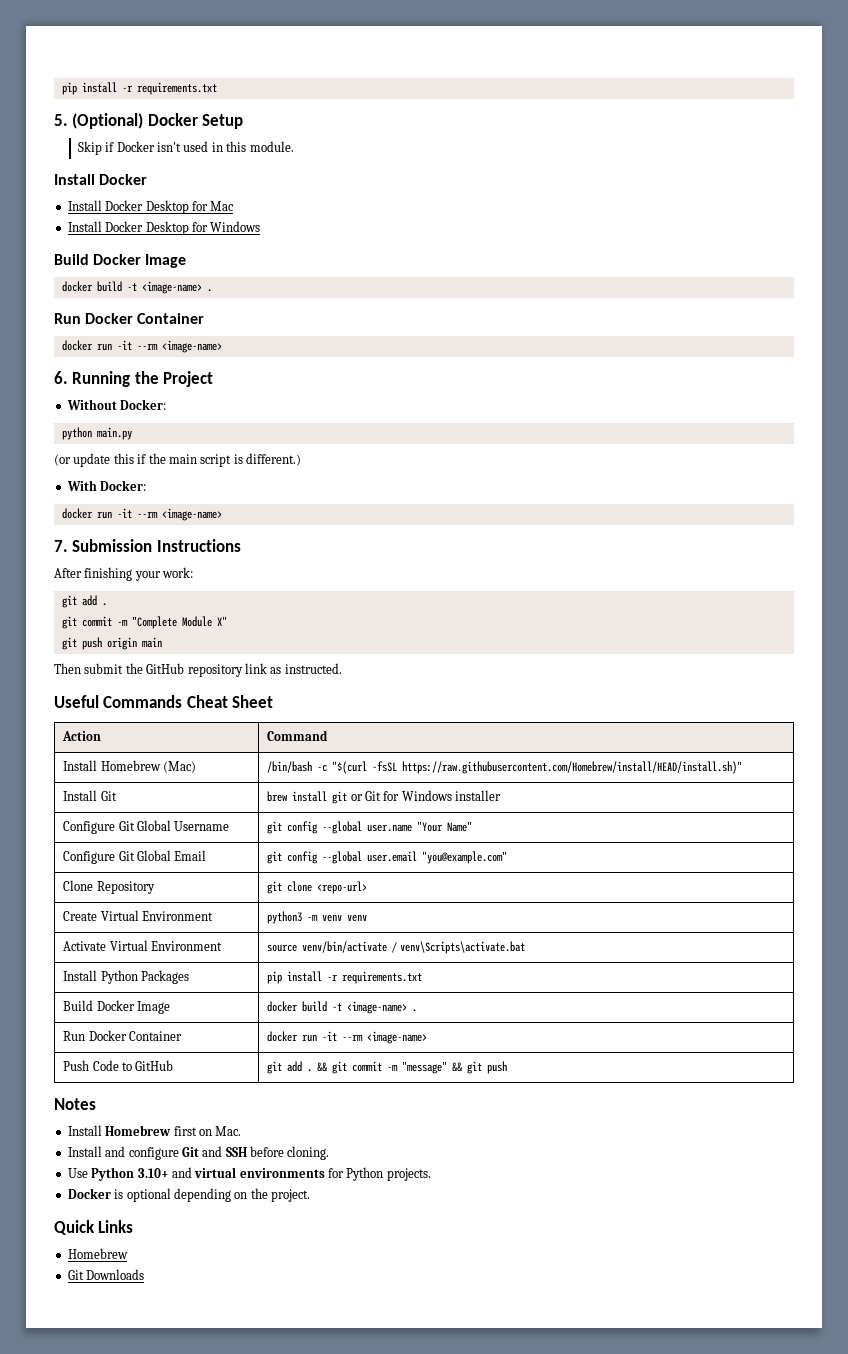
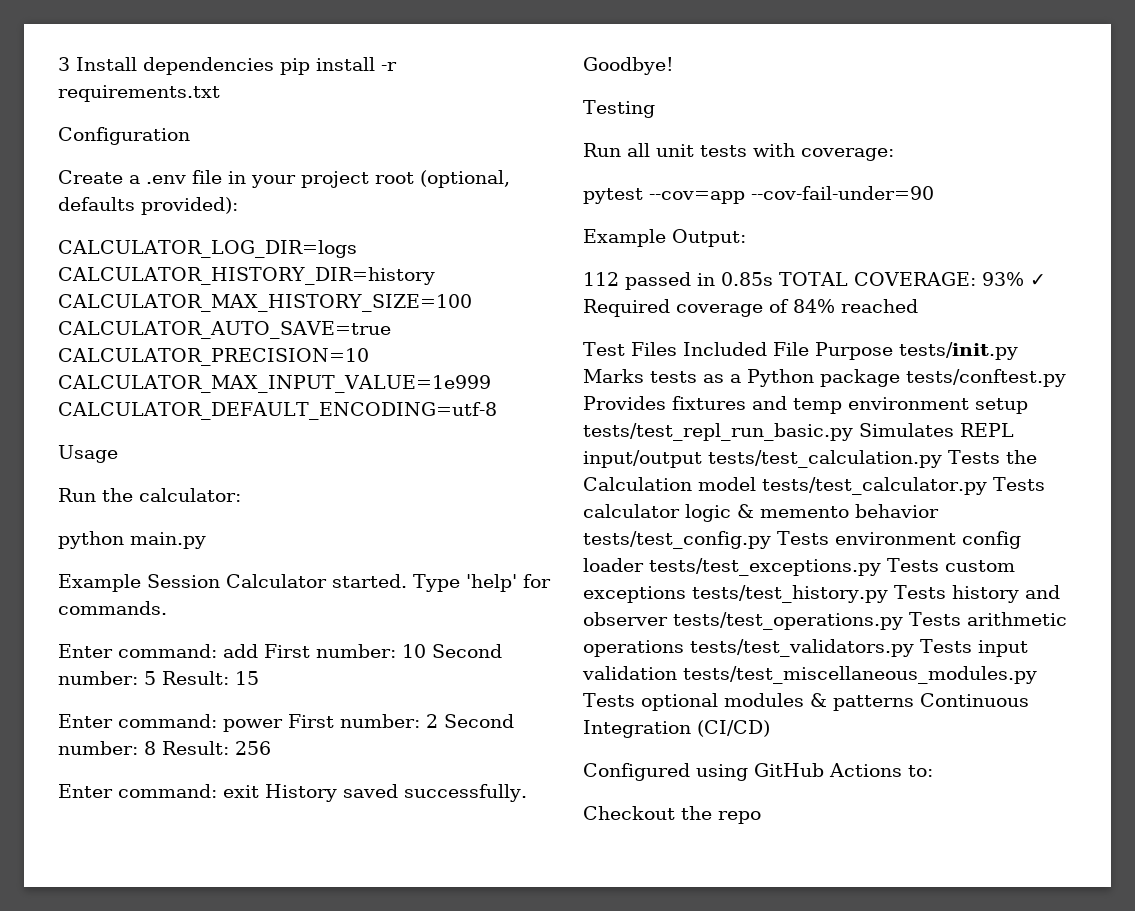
[61,82,217,95] [54,113,244,129] [77,141,294,155] [54,174,148,185] [67,200,235,214] [67,221,261,235] [54,254,187,268] [61,281,212,294] [54,313,205,324] [61,340,222,353] [54,371,214,387] [66,399,167,410] [61,427,132,440] [54,453,301,467] [66,480,147,491] [61,508,222,521] [54,539,241,552] [54,567,194,581] [61,595,107,608] [61,616,227,629] [61,637,162,650] [54,663,342,677] [54,695,274,708] [62,731,102,741] [267,730,329,741] [63,760,196,773] [267,761,743,774] [63,790,117,801] [267,790,502,804] [63,820,230,834] [267,821,473,834] [63,850,207,864] [267,851,508,864] [63,880,155,894] [267,881,368,894] [63,910,213,921] [267,911,368,924] [63,940,222,951] [267,941,525,954] [63,970,189,984] [267,971,423,984] [63,1000,170,1014] [267,1001,418,1014] [63,1030,182,1041] [267,1031,428,1044] [63,1060,174,1071] [267,1061,508,1074] [54,1098,96,1110] [67,1125,242,1136] [67,1146,330,1160] [67,1167,431,1181] [67,1188,310,1202] [54,1220,134,1235] [67,1248,128,1259] [67,1269,145,1280] pip install -r requirements.txt // 5. (Optional) Docker Setup // Skip if Docker isn't used in this module. // Install Docker // Install Docker Desktop for Mac // Install Docker Desktop for Windows // Build Docker Image // docker build -t <image-name> . // Run Docker Container // docker run -it --rm <image-name> // 6. Running the Project // Without Docker: // python main.py // (or update this if the main script is different.) // With Docker: // docker run -it --rm <image-name> // 7. Submission Instructions // After finishing your work: // git add . // git commit -m "Complete Module X" // git push origin main // Then submit the GitHub repository link as instructed. // Useful Commands Cheat Sheet // Action | Command // Install Homebrew (Mac) | /bin/bash -c "$(curl -fsSL https://raw.githubusercontent.com/Homebrew/install/HEAD/install.sh)" // Install Git | brew install git or Git for Windows installer // Configure Git Global Username | git config --global user.name "Your Name" // Configure Git Global Email | git config --global user.email "you@example.com" // Clone Repository | git clone <repo-url> // Create Virtual Environment | python3 -m venv venv // Activate Virtual Environment | source venv/bin/activate / venv\Scripts\activate.bat // Install Python Packages | pip install -r requirements.txt // Build Docker Image | docker build -t <image-name> . // Run Docker Container | docker run -it --rm <image-name> // Push Code to GitHub | git add . && git commit -m "message" && git push // Notes // Install Homebrew first on Mac. // Install and configure Git and SSH before cloning. // Use Python 3.10+ and virtual environments for Python projects. // Docker is optional depending on the project. // Quick Links // Homebrew // Git Downloads -> [58,57,397,75] [58,85,220,102] [58,127,190,145] [58,170,510,188] [58,197,238,215] [58,240,357,258] [58,267,435,285] [58,294,472,312] [58,321,391,339] [58,348,369,366] [58,375,491,393] [58,402,497,420] [58,445,118,463] [58,488,241,502] [58,531,206,549] [58,574,551,592] [58,601,167,615] [58,644,502,658] [58,671,259,685] [58,714,514,732] [58,741,271,755] [58,784,527,802] [583,57,674,75] [583,100,655,118] [583,143,894,161] [583,186,934,204] [583,229,746,247] [583,272,1046,290] [583,299,918,317] [583,342,1018,360] [583,369,1066,387] [583,396,1028,414] [583,423,1014,441] [583,450,1037,468] [583,477,1045,495] [583,504,939,522] [583,531,1021,549] [583,558,1015,576] [583,585,1060,603] [583,612,1067,630] [583,639,1028,657] [582,666,1037,684] [583,693,1029,711] [583,720,770,738] [583,763,933,781] [583,806,761,824] 3 Install dependencies pip install -r requirements.txt // Configuration // Create a .env file in your project root (optional, defaults provided): // CALCULATOR_LOG_DIR=logs CALCULATOR_HISTORY_DIR=history CALCULATOR_MAX_HISTORY_SIZE=100 CALCULATOR_AUTO_SAVE=true CALCULATOR_PRECISION=10 CALCULATOR_MAX_INPUT_VALUE=1e999 CALCULATOR_DEFAULT_ENCODING=utf-8 // Usage // Run the calculator: // python main.py // Example Session Calculator started. Type 'help' for commands. // Enter command: add First number: 10 Second number: 5 Result: 15 // Enter command: power First number: 2 Second number: 8 Result: 256 // Enter command: exit History saved successfully. Goodbye! // Testing // Run all unit tests with coverage: // pytest --cov=app --cov-fail-under=90 // Example Output: // 112 passed in 0.85s TOTAL COVERAGE: 93% ✓ Required coverage of 84% reached // Test Files Included File Purpose tests/init.py Marks tests as a Python package tests/conftest.py Provides fixtures and temp environment setup tests/test_repl_run_basic.py Simulates REPL input/output tests/test_calculation.py Tests the Calculation model tests/test_calculator.py Tests calculator logic & memento behavior tests/test_config.py Tests environment config loader tests/test_exceptions.py Tests custom exceptions tests/test_history.py Tests history and observer tests/test_operations.py Tests arithmetic operations tests/test_validators.py Tests input validation tests/test_miscellaneous_modules.py Tests optional modules & patterns Continuous Integration (CI/CD) // Configured using GitHub Actions to: // Checkout the repo

